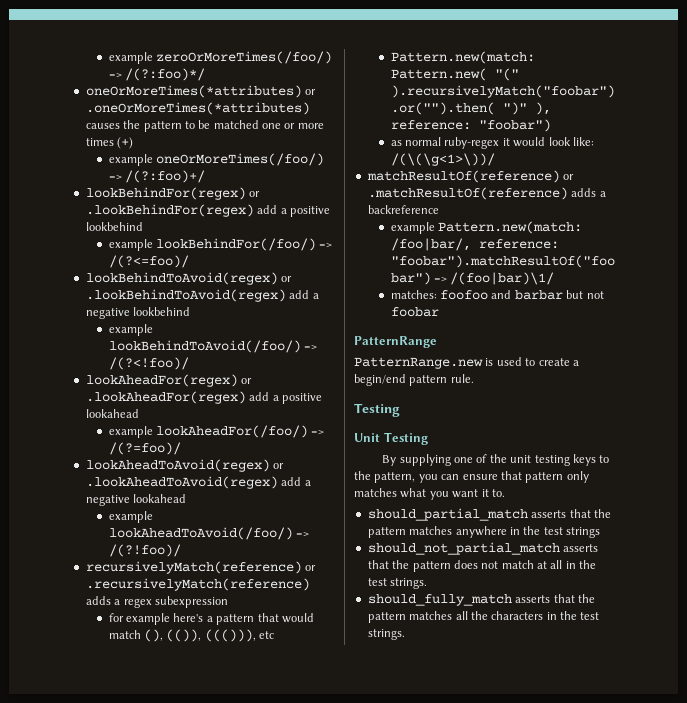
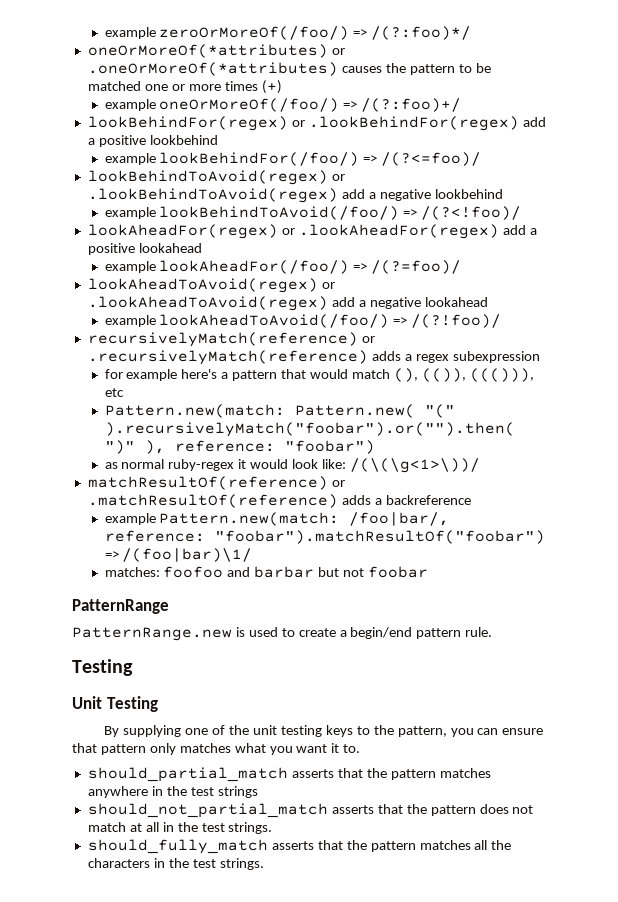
[108,51,333,64] example zeroOrMoreTimes(/foo/) -> [104,26,350,40] example zeroOrMoreOf(/foo/)
[85,85,317,98] [85,102,310,115] oneOrMoreTimes(*attributes) or .oneOrMoreTimes(*attributes) -> [87,44,345,58] [87,62,338,76] oneOrMoreOf(*attributes) or .oneOrMoreOf(*attributes)
[156,153,325,166] oneOrMoreTimes(/foo/) -> [159,98,340,112] oneOrMoreOf(/foo/)

